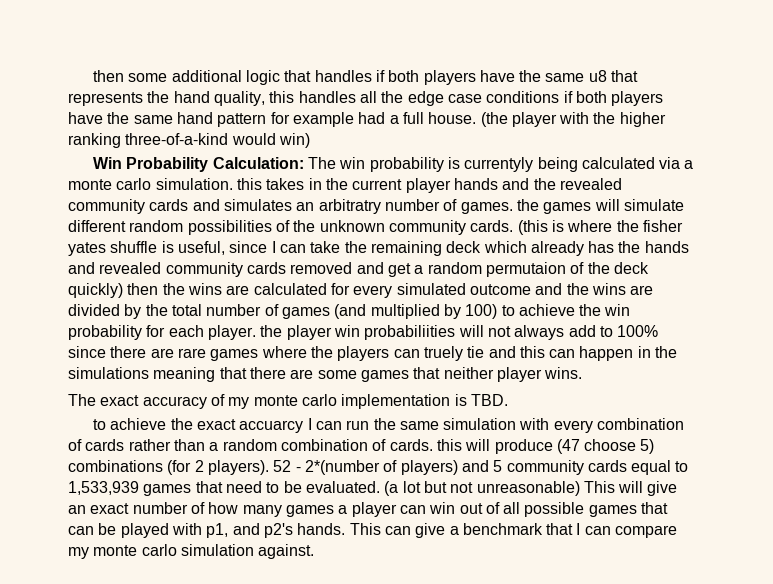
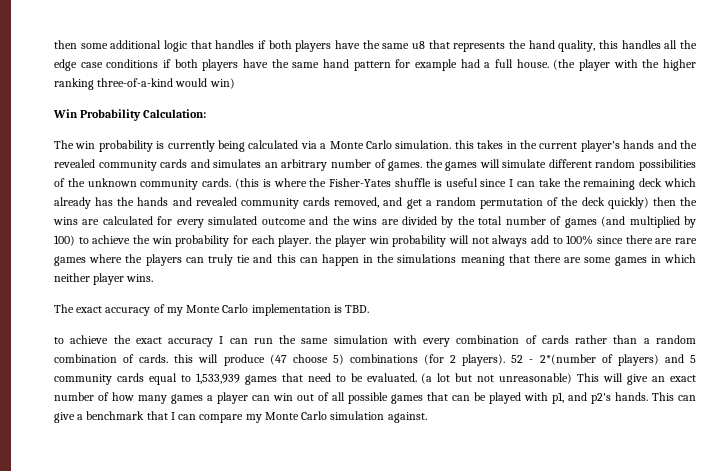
(304, 163) none -> (207, 113) //
[464,157,534,172] currentyly -> [167,140,215,152] currently
[68,178,152,190] monte carlo -> [329,140,392,149] Monte Carlo
[405,178,451,193] player -> [580,140,620,152] player's
[318,199,381,214] arbitratry -> [281,159,328,171] arbitrary
[642,220,683,232] [68,242,106,256] fisher yates -> [329,178,392,187] Fisher-Yates
[177,241,225,255] useful, -> [445,178,478,187] useful
[290,262,353,274] removed -> [334,197,380,208] removed,
[485,262,566,277] permutaion -> [480,198,544,209] permutation
[364,325,456,340] probabiliities -> [392,235,447,247] probability
[423,346,463,361] truely -> [207,254,233,266] truly
[413,367,441,379] that -> [650,254,696,263] in which
[253,394,337,406] monte carlo -> [186,304,249,313] Monte Carlo
[239,420,304,433] accuarcy -> [168,338,214,347] accuracy
[93,544,177,556] monte carlo -> [264,411,328,420] Monte Carlo

